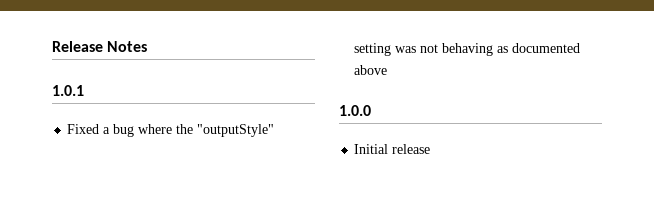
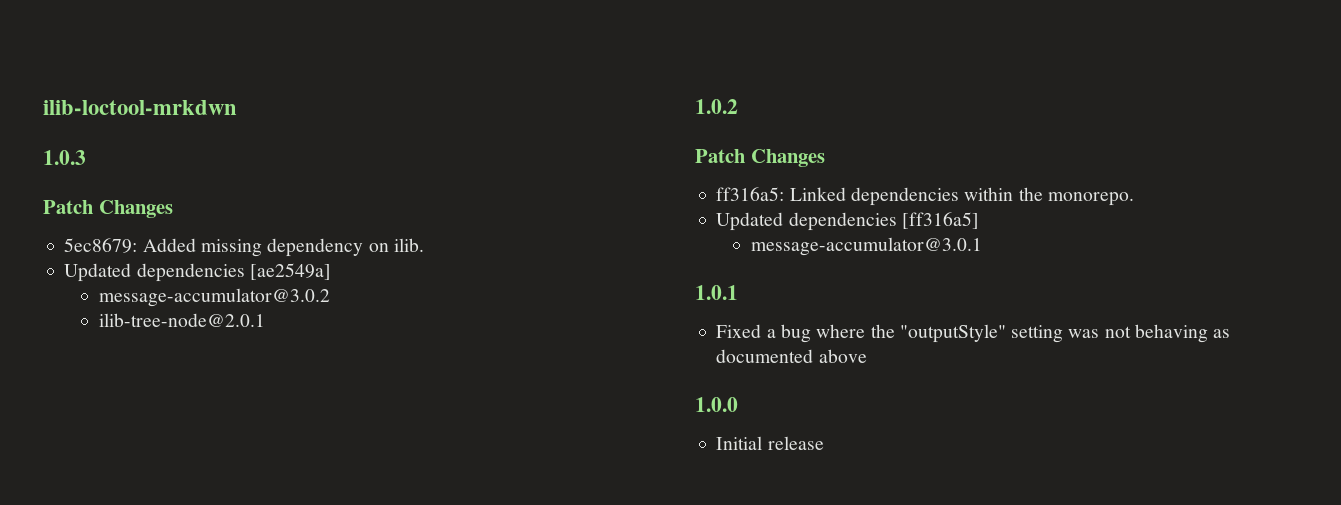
[52,41,148,52] Release Notes -> [43,100,237,115] [43,150,86,165] [43,200,173,218] [64,238,424,257] [64,263,331,282] [98,288,330,307] [98,313,265,327] [695,99,738,114] [695,149,825,167] [716,187,1134,206] [716,212,979,231] [750,237,982,256] ilib-loctool-mrkdwn // 1.0.3 // Patch Changes // 5ec8679: Added missing dependency on ilib. // Updated dependencies [ae2549a] // message-accumulator@3.0.2 // ilib-tree-node@2.0.1 // 1.0.2 // Patch Changes // ff316a5: Linked dependencies within the monorepo. // Updated dependencies [ff316a5] // message-accumulator@3.0.1

